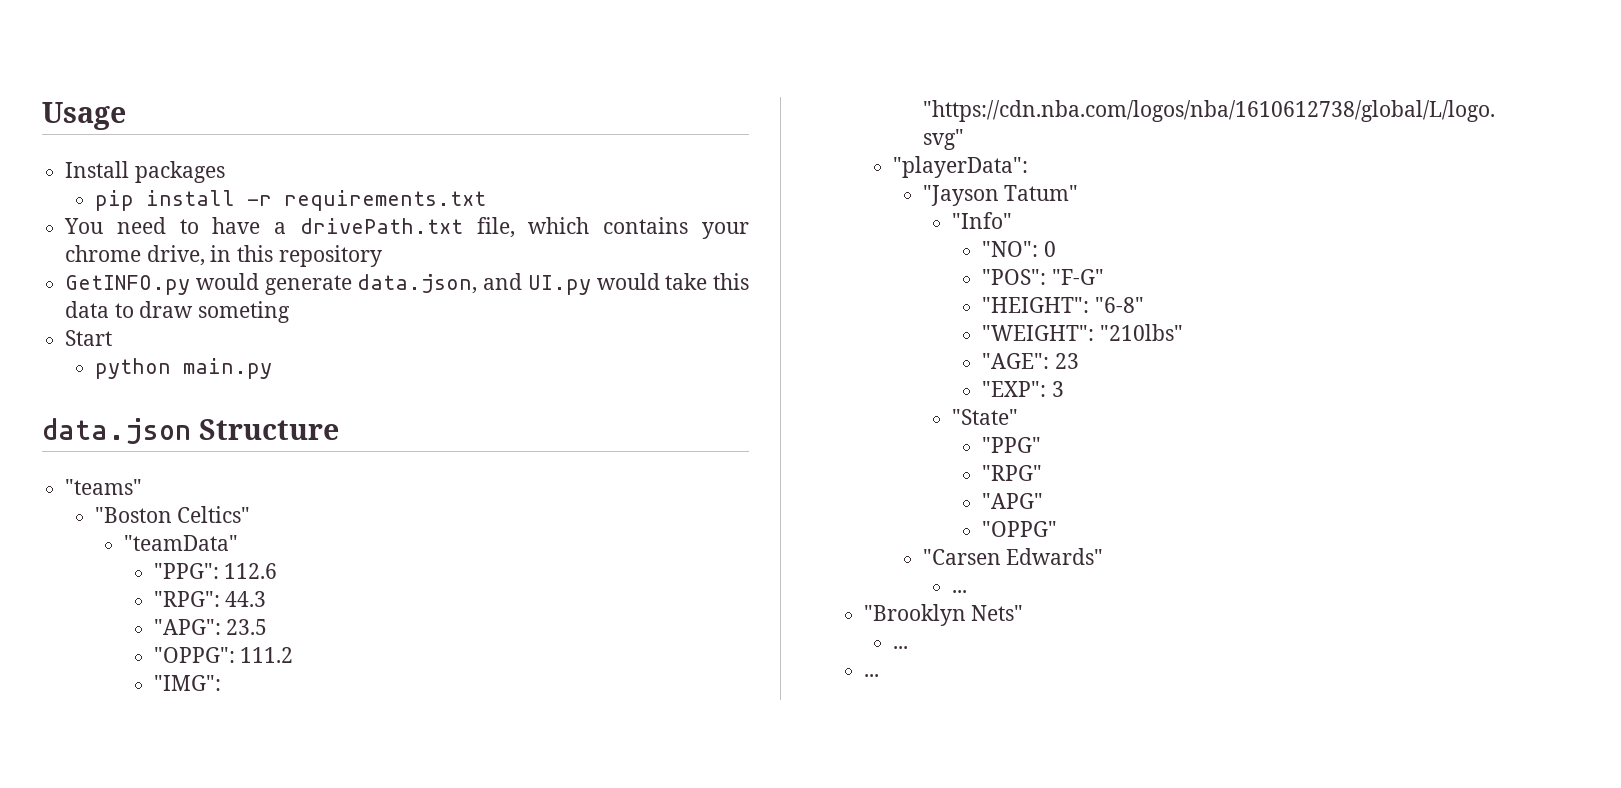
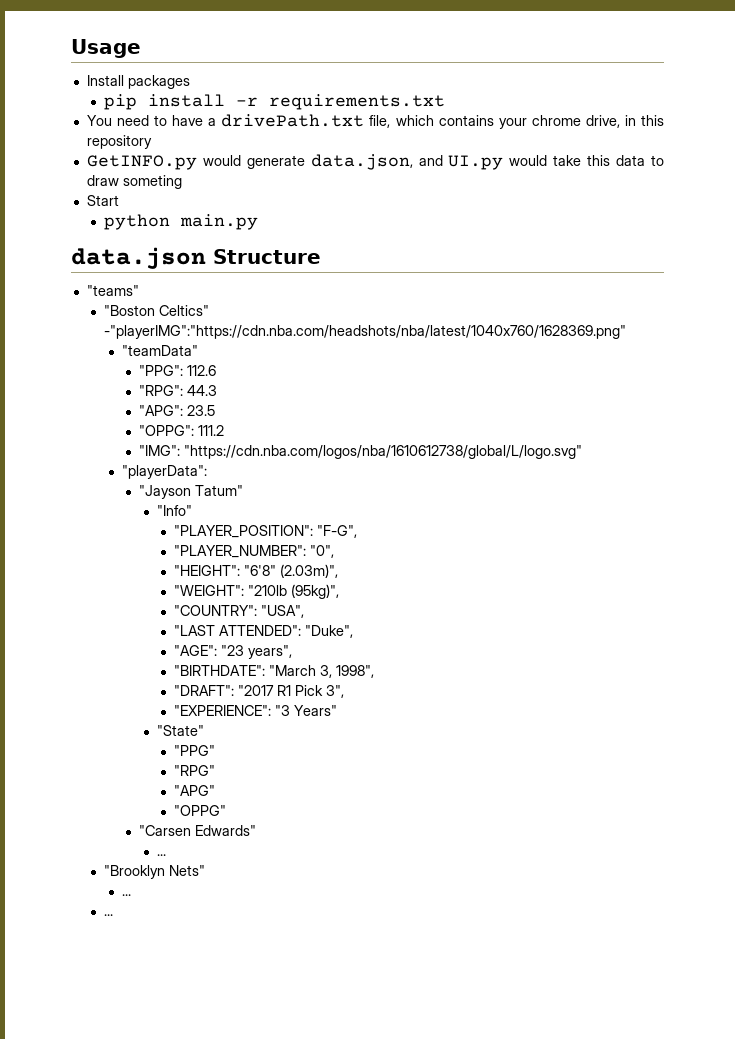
(251, 514) none -> [104,325,627,339] -"playerIMG":"https://cdn.nba.com/headshots/nba/latest/1040x760/1628369.png"
[981,241,1056,257] [981,269,1104,285] "NO": 0 // "POS": "F-G" -> [174,525,358,538] [174,545,335,558] "PLAYER_POSITION": "F-G", // "PLAYER_NUMBER": "0",
[1094,297,1144,313] "6-8" -> [244,564,339,578] "6'8" (2.03m)",
[1099,324,1183,341] [981,353,1079,369] [981,381,1064,397] "210lbs" // "AGE": 23 // "EXP": 3 -> [248,584,340,599] [174,605,305,618] [174,625,354,638] [174,645,293,659] [174,665,375,678] [174,685,345,698] [174,705,338,716] "210lb (95kg)", // "COUNTRY": "USA", // "LAST ATTENDED": "Duke", // "AGE": "23 years", // "BIRTHDATE": "March 3, 1998", // "DRAFT": "2017 R1 Pick 3", // "EXPERIENCE": "3 Years"

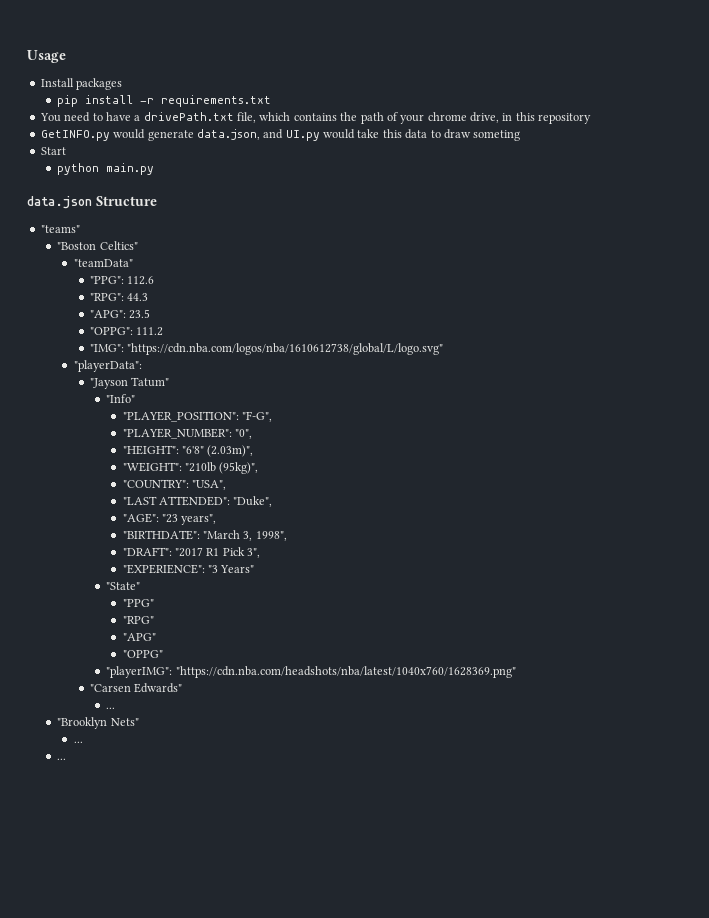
(494, 120) none -> [340,112,398,124] the path of
[104,325,627,339] -"playerIMG":"https://cdn.nba.com/headshots/nba/latest/1040x760/1628369.png" -> (138, 245) none
(227, 810) none -> [106,666,516,678] // "playerIMG": "https://cdn.nba.com/headshots/nba/latest/1040x760/1628369.png"

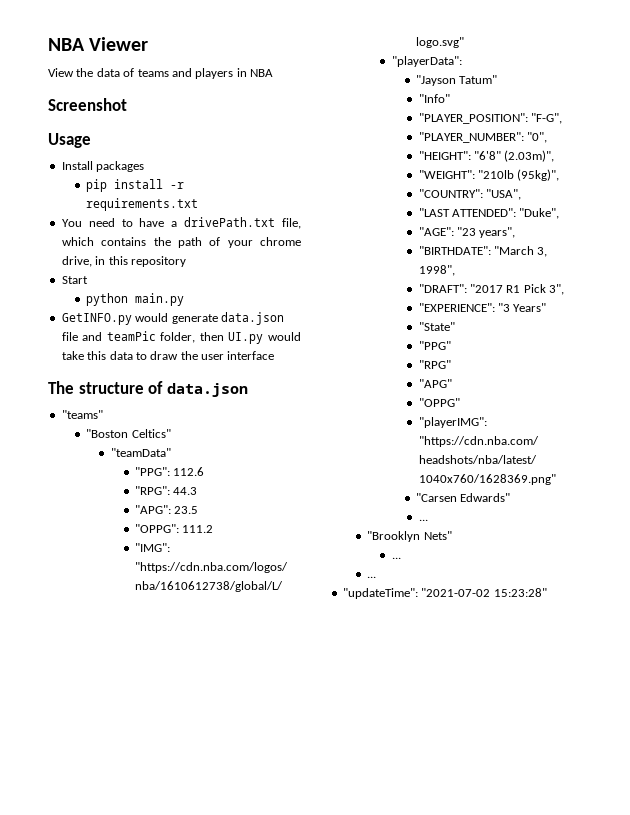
(27, 56) none -> [48,37,149,51] [48,68,273,79] [48,98,127,111] NBA Viewer // View the data of teams and players in NBA // Screenshot //
(592, 118) none -> [61,276,88,284] [86,293,185,306] // Start // python main.py
[196,129,284,140] data.json, and -> [220,312,284,325] [61,331,224,343] data.json file and teamPic folder, then
[473,130,521,141] [40,147,66,155] [57,163,155,175] [27,196,157,209] someting // Start // python main.py // data.json Structure -> [180,351,275,360] [48,381,248,397] the user interface // The structure of data.json
(67, 759) none -> [342,588,547,599] // "updateTime": "2021-07-02 15:23:28"

